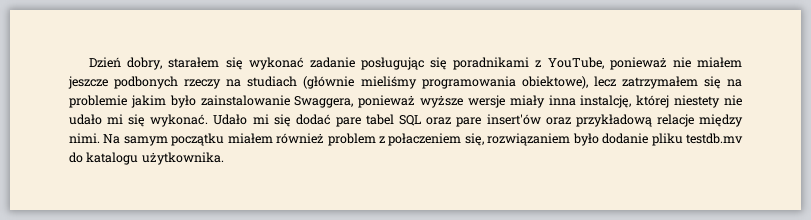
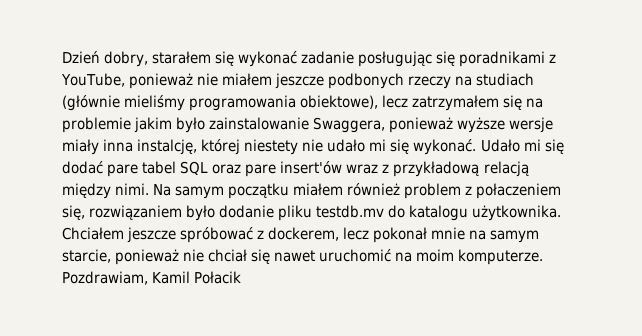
[545,114,694,127] oraz przykładową relacje -> [346,161,529,177] wraz z przykładową relacją
(224, 158) none -> [62,227,540,243] [62,249,544,265] [62,271,242,285] Chciałem jeszcze spróbować z dockerem, lecz pokonał mnie na samym starcie, ponieważ nie chciał się nawet uruchomić na moim komputerze. Pozdrawiam, Kamil Połacik

